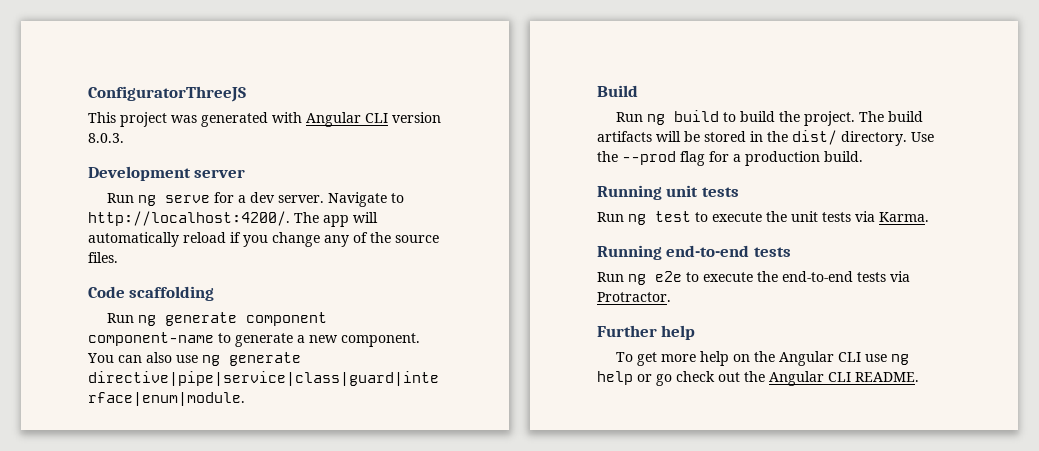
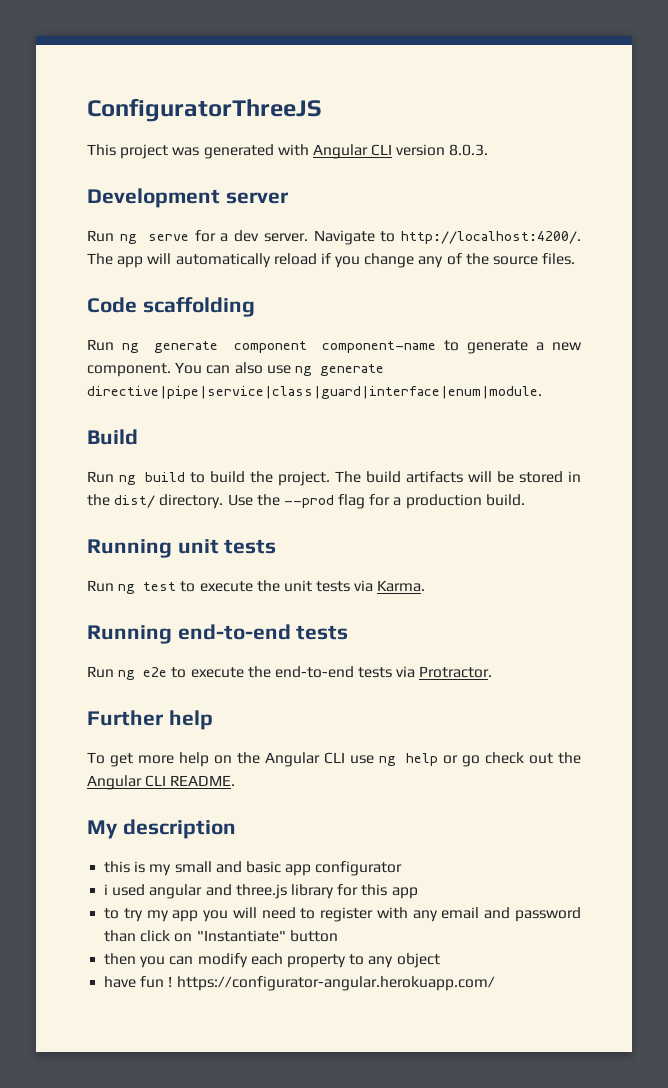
(919, 377) none -> [87,819,236,839] [104,861,403,876] [104,884,418,899] [104,907,581,922] [104,930,338,942] [104,953,440,968] [104,976,495,991] // My description // this is my small and basic app configurator // i used angular and three.js library for this app // to try my app you will need to register with any email and password than click on "Instantiate" button // then you can modify each property to any object // have fun ! https://configurator-angular.herokuapp.com/

